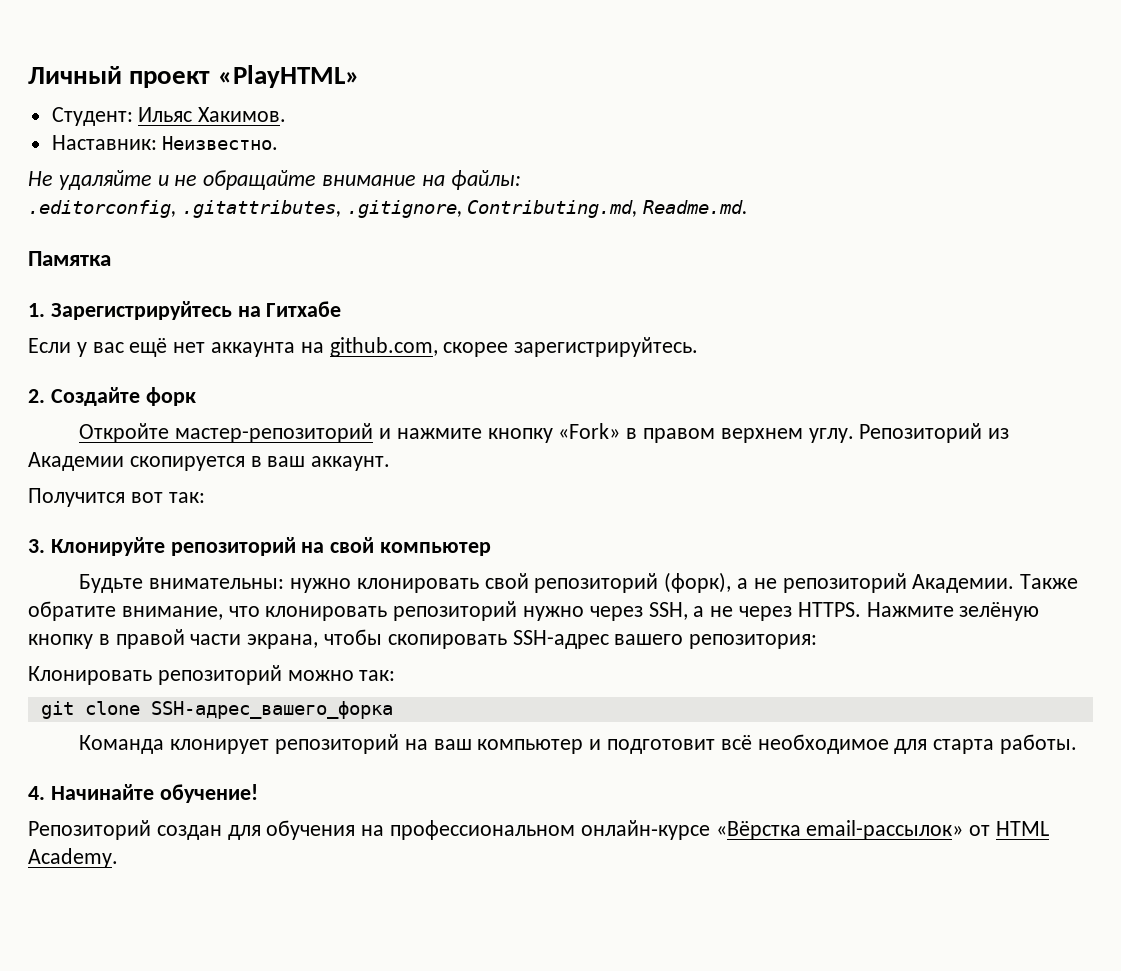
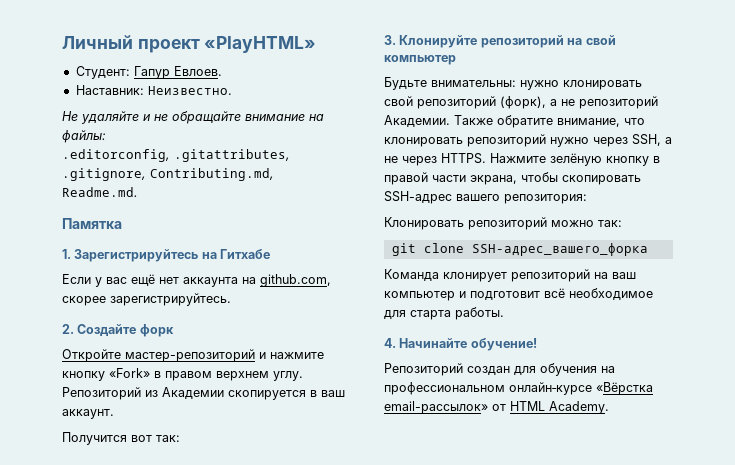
[138,107,287,122] Ильяс Хакимов. -> [133,66,222,79] Гапур Евлоев.

